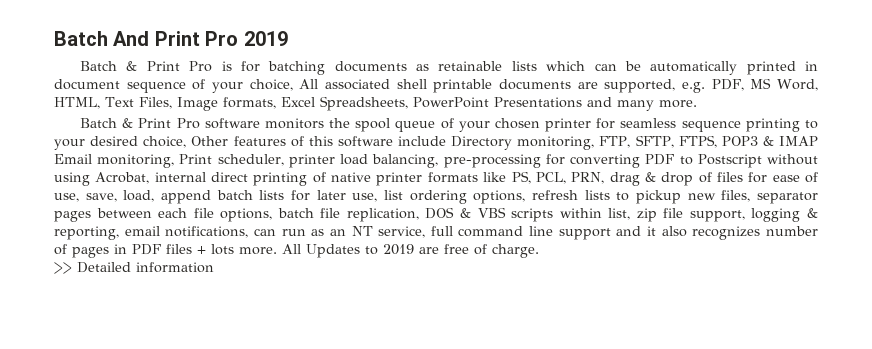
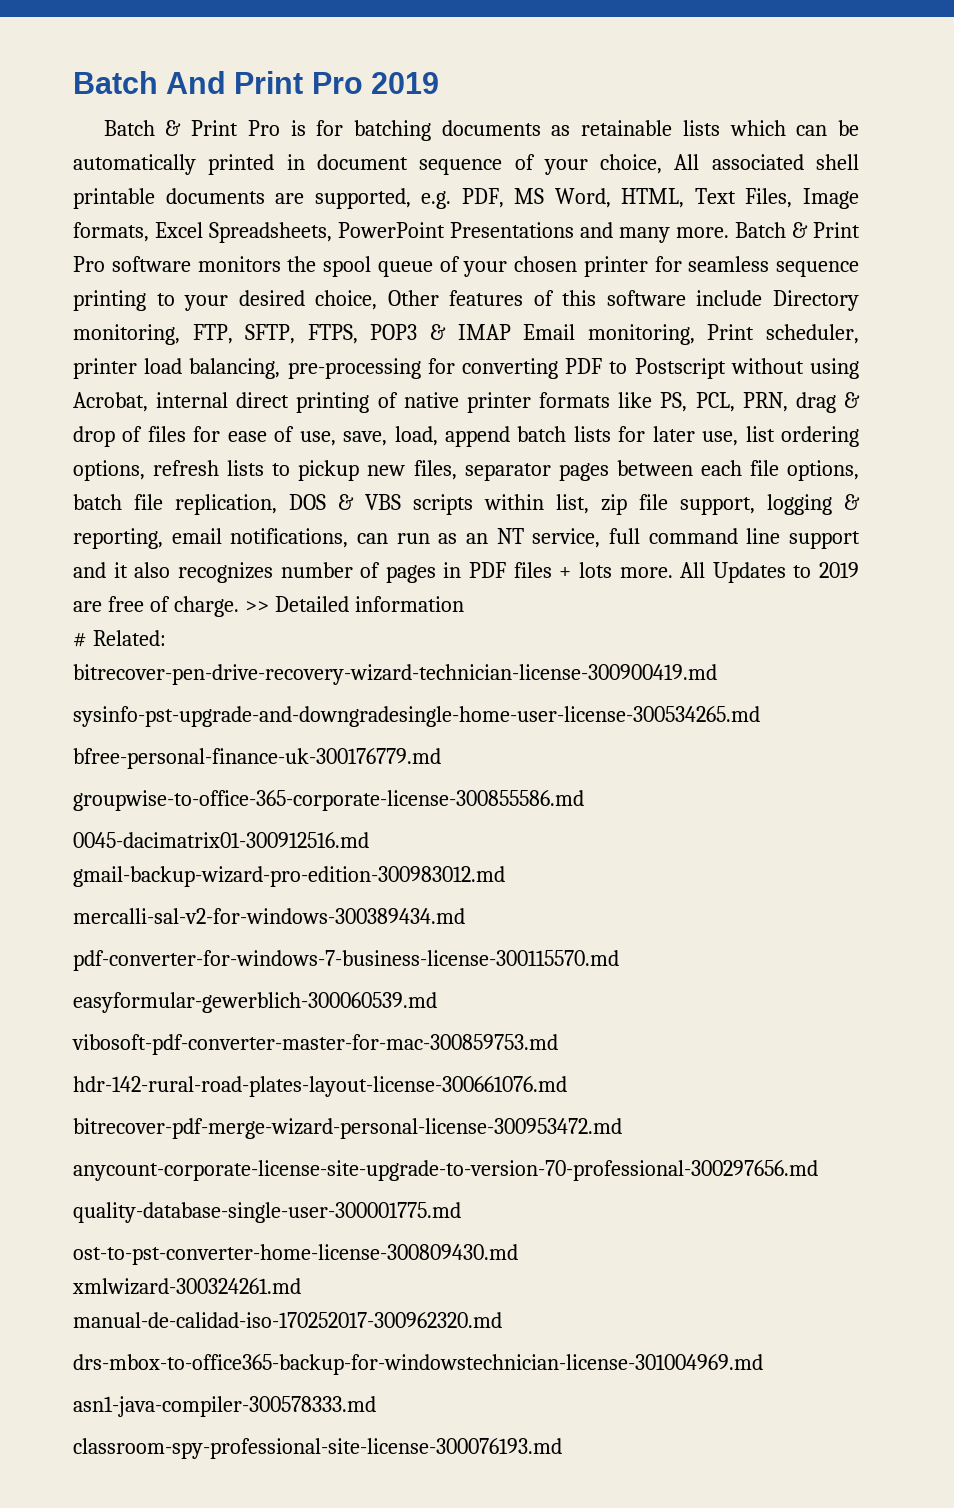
(697, 104) // -> (729, 232) none
(539, 251) // -> (239, 606) none
(214, 267) none -> [73,630,166,647] [73,664,717,685] [73,706,760,727] [73,748,441,769] [73,790,584,811] [73,832,369,848] [73,866,505,887] [73,908,465,924] [73,950,619,971] [73,992,437,1013] [72,1034,558,1055] [73,1076,567,1097] [73,1118,622,1139] [73,1160,818,1181] [73,1202,461,1223] [73,1244,518,1265] [72,1278,301,1295] [73,1312,502,1328] [73,1354,763,1375] [73,1396,376,1417] [73,1438,562,1459] // # Related: // bitrecover-pen-drive-recovery-wizard-technician-license-300900419.md // sysinfo-pst-upgrade-and-downgradesingle-home-user-license-300534265.md // bfree-personal-finance-uk-300176779.md // groupwise-to-office-365-corporate-license-300855586.md // 0045-dacimatrix01-300912516.md // gmail-backup-wizard-pro-edition-300983012.md // mercalli-sal-v2-for-windows-300389434.md // pdf-converter-for-windows-7-business-license-300115570.md // easyformular-gewerblich-300060539.md // vibosoft-pdf-converter-master-for-mac-300859753.md // hdr-142-rural-road-plates-layout-license-300661076.md // bitrecover-pdf-merge-wizard-personal-license-300953472.md // anycount-corporate-license-site-upgrade-to-version-70-professional-300297656.md // quality-database-single-user-300001775.md // ost-to-pst-converter-home-license-300809430.md // xmlwizard-300324261.md // manual-de-calidad-iso-170252017-300962320.md // drs-mbox-to-office365-backup-for-windowstechnician-license-301004969.md // asn1-java-compiler-300578333.md // classroom-spy-professional-site-license-300076193.md

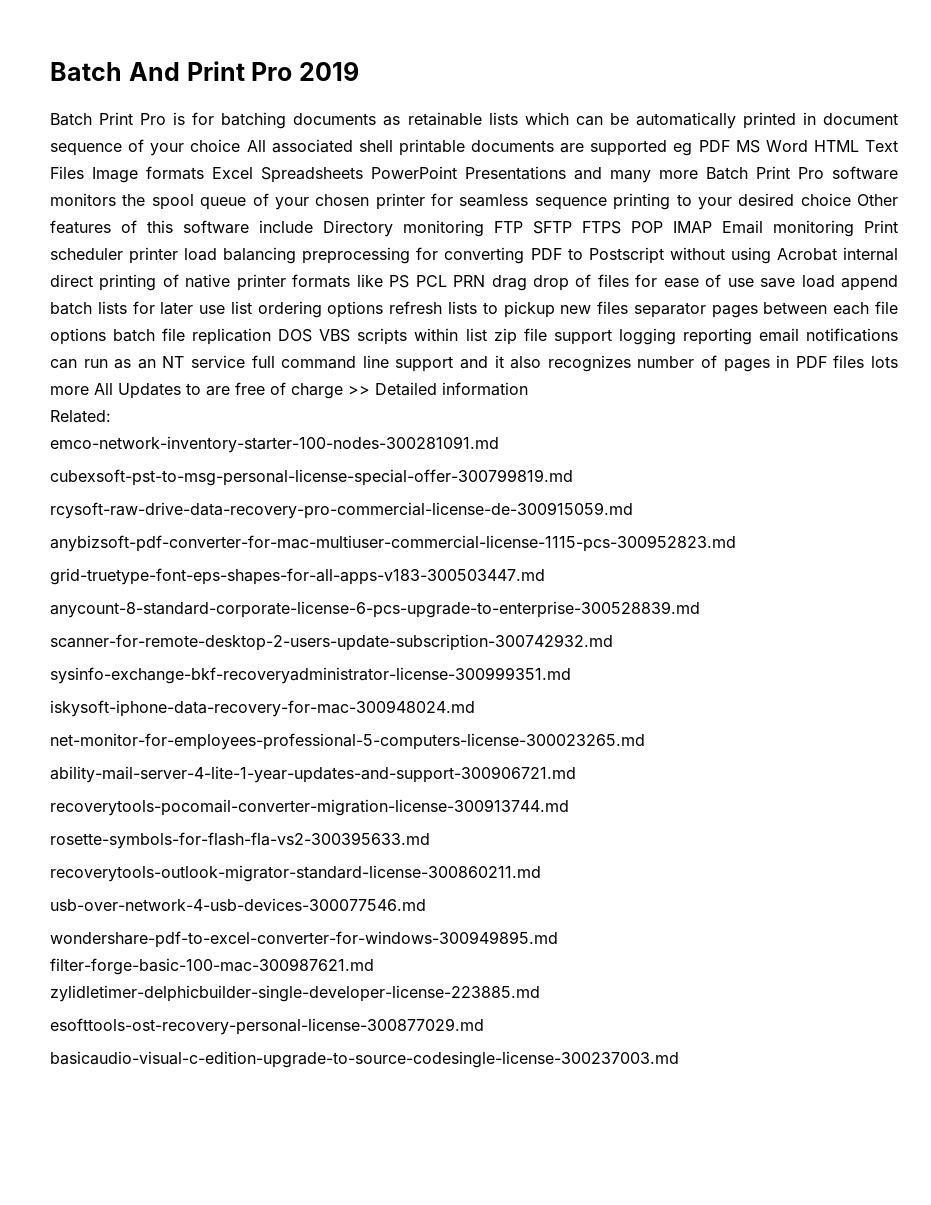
[165,120,182,136] & -> (92, 119) none
[600,154,663,174] choice, -> [190,139,241,152] choice
[314,188,859,209] [73,222,332,243] supported, e.g. PDF, MS Word, HTML, Text Files, Image formats, Excel Spreadsheets, -> [590,140,898,156] [50,166,363,183] supported eg PDF MS Word HTML Text Files Image formats Excel Spreadsheets
[676,222,808,238] more. Batch & -> [659,167,748,180] more Batch
[315,290,378,310] choice, -> [800,193,851,206] choice
[73,324,860,345] [73,358,421,379] monitoring, FTP, SFTP, FTPS, POP3 & IMAP Email monitoring, Print scheduler, printer load balancing, pre-processing -> [403,220,898,237] [50,247,411,264] monitoring FTP SFTP FTPS POP IMAP Email monitoring Print scheduler printer load balancing preprocessing
[73,392,148,412] Acrobat, -> [776,248,837,261] Acrobat
[660,392,861,413] PS, PCL, PRN, drag & -> [389,275,527,291] PS PCL PRN drag
[299,426,438,446] use, save, load, -> [727,275,835,288] use save load
[702,431,739,446] use, -> [199,305,226,314] use
[73,460,145,481] options, -> [327,301,384,318] options
[413,460,457,480] files, -> [597,301,629,314] files
[787,460,860,481] options, -> [50,328,106,345] options
[175,494,354,515] replication, DOS & -> [192,328,313,345] replication DOS
[556,494,589,514] list, -> [465,328,487,341] list
[680,494,860,515] [73,528,349,549] support, logging & reporting, email notifications, -> [553,328,899,345] support logging reporting email notifications
[532,528,601,548] service, -> [190,355,245,368] service
[559,562,673,578] + lots more. -> [871,356,899,368] [50,386,89,395] lots more
[819,562,859,578] 2019 -> (201, 389) none
[173,596,239,617] charge. -> [291,383,343,399] charge
[73,632,87,647] # -> (528, 389) none
[73,664,717,685] [73,706,760,727] [73,748,441,769] [73,790,584,811] [73,832,369,848] [73,866,505,887] [73,908,465,924] [73,950,619,971] [73,992,437,1013] [72,1034,558,1055] [73,1076,567,1097] [73,1118,622,1139] [73,1160,818,1181] [73,1202,461,1223] [73,1244,518,1265] [72,1278,301,1295] [73,1312,502,1328] [73,1354,763,1375] [73,1396,376,1417] [73,1438,562,1459] bitrecover-pen-drive-recovery-wizard-technician-license-300900419.md // sysinfo-pst-upgrade-and-downgradesingle-home-user-license-300534265.md // bfree-personal-finance-uk-300176779.md // groupwise-to-office-365-corporate-license-300855586.md // 0045-dacimatrix01-300912516.md // gmail-backup-wizard-pro-edition-300983012.md // mercalli-sal-v2-for-windows-300389434.md // pdf-converter-for-windows-7-business-license-300115570.md // easyformular-gewerblich-300060539.md // vibosoft-pdf-converter-master-for-mac-300859753.md // hdr-142-rural-road-plates-layout-license-300661076.md // bitrecover-pdf-merge-wizard-personal-license-300953472.md // anycount-corporate-license-site-upgrade-to-version-70-professional-300297656.md // quality-database-single-user-300001775.md // ost-to-pst-converter-home-license-300809430.md // xmlwizard-300324261.md // manual-de-calidad-iso-170252017-300962320.md // drs-mbox-to-office365-backup-for-windowstechnician-license-301004969.md // asn1-java-compiler-300578333.md // classroom-spy-professional-site-license-300076193.md -> [50,436,499,453] [50,469,573,486] [50,502,633,519] [50,535,736,552] [50,568,545,585] [50,601,700,618] [50,634,613,651] [50,667,571,684] [50,700,475,717] [50,733,645,750] [50,766,576,783] [50,799,569,816] [50,832,430,849] [50,865,541,882] [50,898,426,911] [50,931,558,948] [50,958,374,975] [50,985,540,1002] [50,1018,484,1035] [50,1051,679,1068] emco-network-inventory-starter-100-nodes-300281091.md // cubexsoft-pst-to-msg-personal-license-special-offer-300799819.md // rcysoft-raw-drive-data-recovery-pro-commercial-license-de-300915059.md // anybizsoft-pdf-converter-for-mac-multiuser-commercial-license-1115-pcs-300952823.md // grid-truetype-font-eps-shapes-for-all-apps-v183-300503447.md // anycount-8-standard-corporate-license-6-pcs-upgrade-to-enterprise-300528839.md // scanner-for-remote-desktop-2-users-update-subscription-300742932.md // sysinfo-exchange-bkf-recoveryadministrator-license-300999351.md // iskysoft-iphone-data-recovery-for-mac-300948024.md // net-monitor-for-employees-professional-5-computers-license-300023265.md // ability-mail-server-4-lite-1-year-updates-and-support-300906721.md // recoverytools-pocomail-converter-migration-license-300913744.md // rosette-symbols-for-flash-fla-vs2-300395633.md // recoverytools-outlook-migrator-standard-license-300860211.md // usb-over-network-4-usb-devices-300077546.md // wondershare-pdf-to-excel-converter-for-windows-300949895.md // filter-forge-basic-100-mac-300987621.md // zylidletimer-delphicbuilder-single-developer-license-223885.md // esofttools-ost-recovery-personal-license-300877029.md // basicaudio-visual-c-edition-upgrade-to-source-codesingle-license-300237003.md

